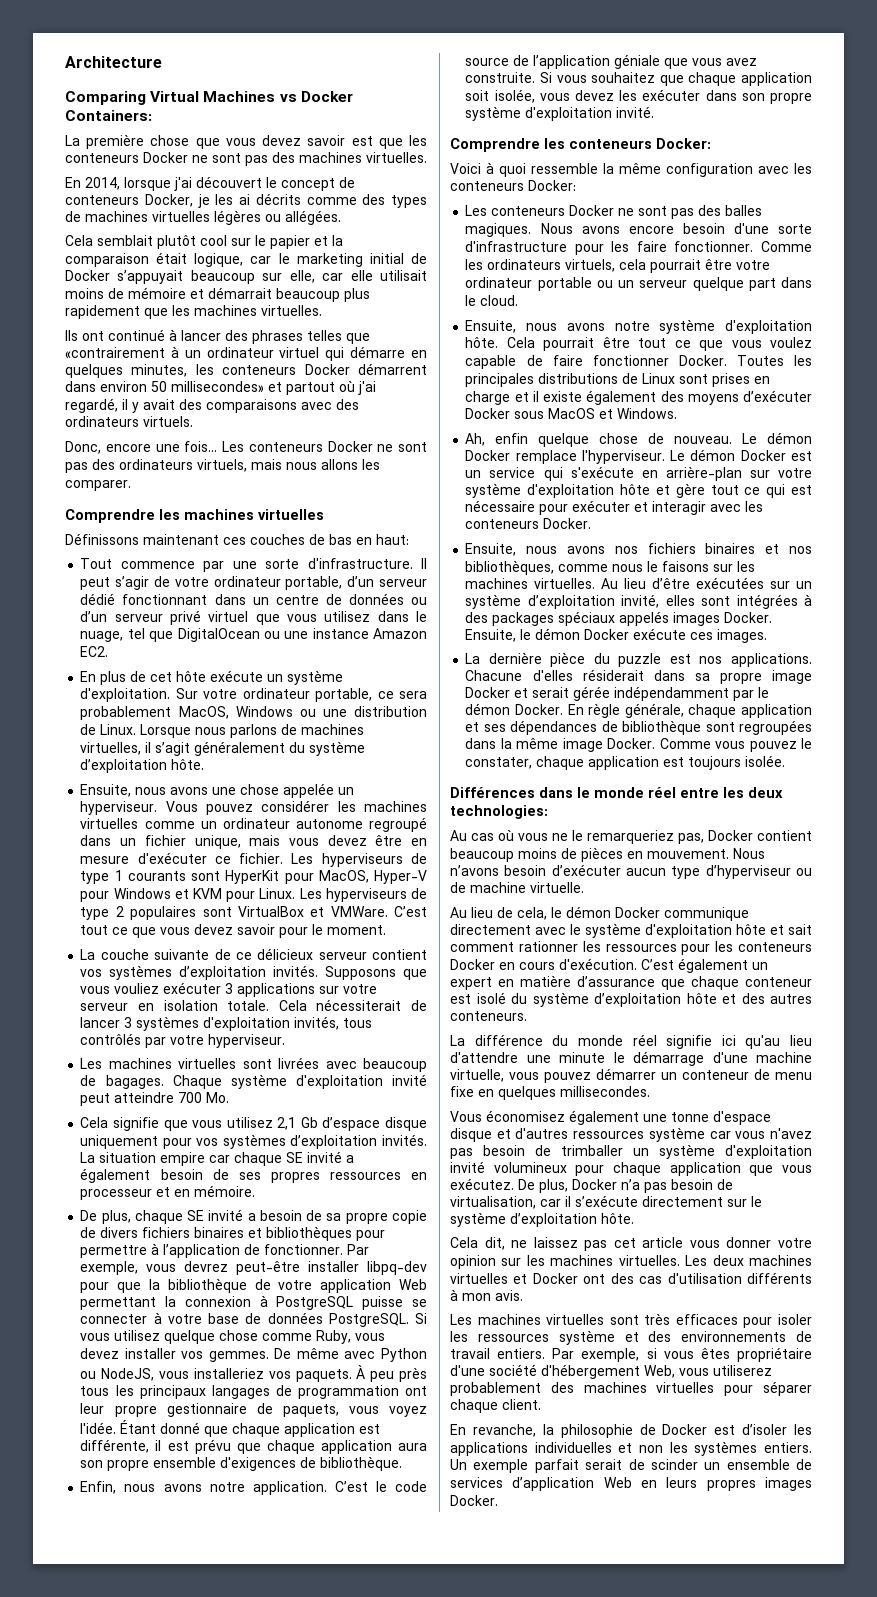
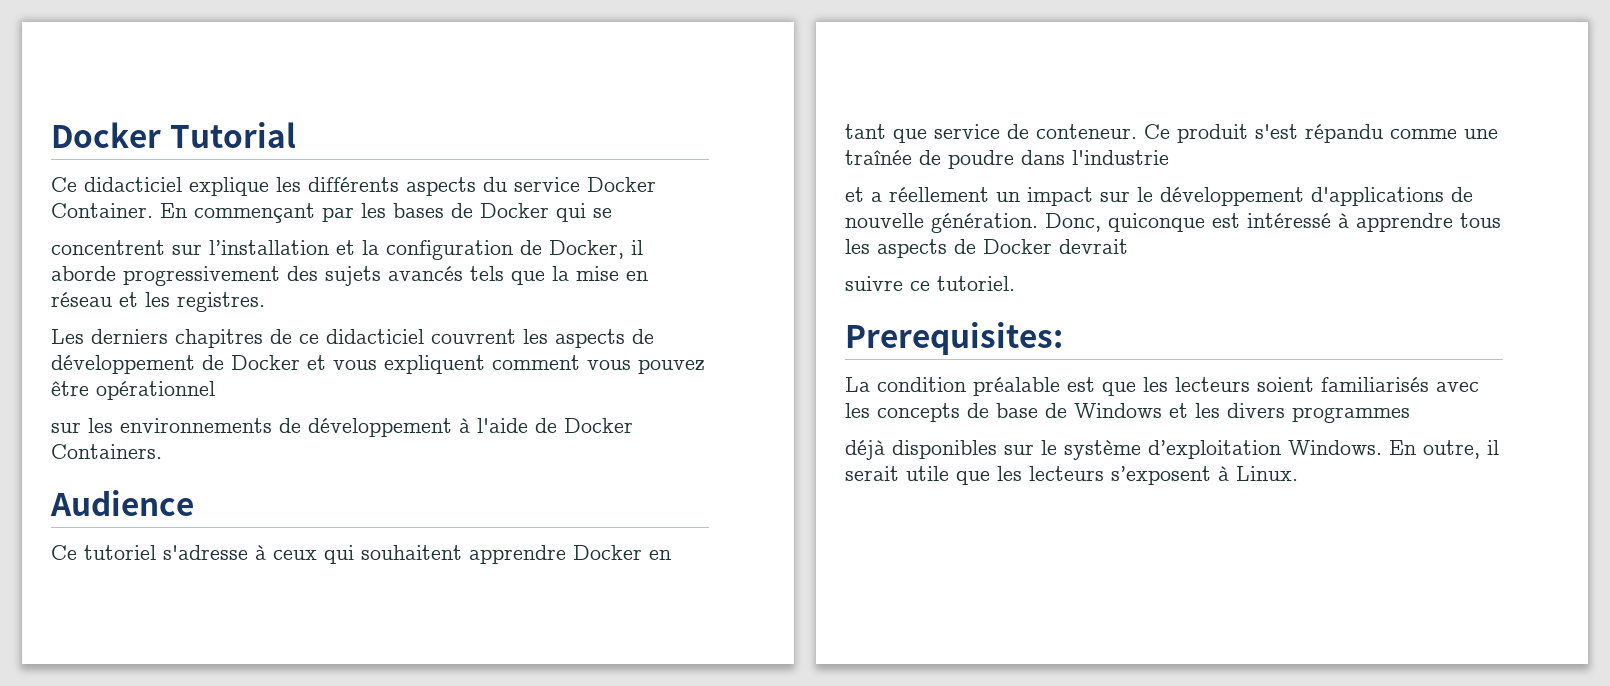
[65,56,162,68] [65,91,353,105] [65,110,152,121] [65,134,428,149] [65,152,427,166] [65,176,355,191] [65,193,427,208] [65,210,341,225] [65,235,343,249] [65,252,427,267] [65,270,427,284] [65,287,370,302] [65,305,322,319] [65,329,370,344] [65,346,427,361] [65,363,427,378] [65,381,376,395] [65,398,359,413] [65,416,193,427] [65,441,427,454] [65,459,380,473] [65,480,131,491] [65,509,324,523] [65,533,409,545] [80,558,428,572] [80,576,428,590] [80,593,427,605] [80,610,427,625] [80,628,427,642] [80,646,109,657] [80,670,344,685] [80,688,427,702] [80,706,427,720] [80,724,365,738] [80,741,366,756] [80,759,205,773] [80,783,355,798] [80,800,427,815] [80,817,427,832] [80,835,427,849] [80,852,428,867] [80,870,428,884] [80,888,427,902] [80,906,427,920] [80,924,387,938] [80,948,427,960] [80,965,428,980] [80,982,378,997] [80,999,427,1011] [80,1016,373,1031] [80,1033,286,1048] [80,1057,428,1072] [80,1074,427,1089] [80,1092,230,1106] [80,1117,427,1131] [80,1134,427,1149] [80,1151,355,1166] [80,1168,427,1183] [80,1185,256,1200] [80,1209,427,1224] [80,1226,386,1241] [80,1243,370,1258] [80,1261,428,1275] [80,1278,428,1293] [80,1295,427,1310] [80,1312,428,1327] [80,1330,386,1344] [80,1348,427,1362] [80,1365,427,1382] [80,1385,427,1399] [80,1403,428,1417] [80,1420,381,1437] [80,1439,427,1454] [80,1456,403,1471] [80,1481,427,1495] [465,54,758,69] [465,72,812,86] [465,89,812,104] [465,106,655,121] [450,138,711,152] [450,162,812,177] [450,180,576,191] [465,205,763,219] [465,223,812,237] [465,241,812,255] [465,259,771,273] [465,277,812,291] [465,295,519,306] [465,319,812,334] [465,337,812,351] [465,355,812,369] [465,373,771,387] [465,390,812,405] [465,408,678,419] [465,432,812,447] [465,449,812,464] [465,466,812,481] [465,483,812,498] [465,500,764,515] [465,518,592,529] [465,543,813,556] [465,560,756,575] [465,577,812,589] [465,594,812,609] [465,611,773,626] [465,628,768,643] [465,652,812,667] [465,669,812,684] [465,686,770,701] [465,703,812,718] [465,720,812,735] [465,738,812,752] [465,755,786,770] [450,787,783,798] [450,805,548,819] [450,830,812,844] [450,847,765,862] [450,864,812,879] [450,882,584,893] [450,906,749,921] [450,923,812,938] [450,941,812,955] [450,958,768,973] [450,975,812,990] [450,992,812,1007] [450,1011,527,1021] [450,1034,812,1049] [450,1051,812,1066] [450,1068,812,1083] [450,1086,650,1100] [450,1110,771,1125] [450,1127,812,1142] [450,1144,812,1159] [450,1161,812,1176] [450,1178,733,1193] [450,1195,762,1209] [450,1212,634,1227] [450,1237,812,1251] [450,1255,812,1269] [450,1272,812,1284] [450,1289,523,1301] [450,1313,812,1328] [450,1330,812,1345] [450,1347,812,1362] [450,1364,772,1379] [450,1381,812,1396] [450,1399,541,1413] [450,1424,812,1438] [450,1441,812,1456] [450,1459,812,1473] [450,1477,812,1491] [450,1495,498,1506] Architecture // Comparing Virtual Machines vs Docker Containers: // La première chose que vous devez savoir est que les conteneurs Docker ne sont pas des machines virtuelles. // En 2014, lorsque j'ai découvert le concept de conteneurs Docker, je les ai décrits comme des types de machines virtuelles légères ou allégées. // Cela semblait plutôt cool sur le papier et la comparaison était logique, car le marketing initial de Docker s’appuyait beaucoup sur elle, car elle utilisait moins de mémoire et démarrait beaucoup plus rapidement que les machines virtuelles. // Ils ont continué à lancer des phrases telles que «contrairement à un ordinateur virtuel qui démarre en quelques minutes, les conteneurs Docker démarrent dans environ 50 millisecondes» et partout où j'ai regardé, il y avait des comparaisons avec des ordinateurs virtuels. // Donc, encore une fois… Les conteneurs Docker ne sont pas des ordinateurs virtuels, mais nous allons les comparer. // Comprendre les machines virtuelles // Définissons maintenant ces couches de bas en haut: // Tout commence par une sorte d'infrastructure. Il peut s’agir de votre ordinateur portable, d’un serveur dédié fonctionnant dans un centre de données ou d’un serveur privé virtuel que vous utilisez dans le nuage, tel que DigitalOcean ou une instance Amazon EC2. // En plus de cet hôte exécute un système d'exploitation. Sur votre ordinateur portable, ce sera probablement MacOS, Windows ou une distribution de Linux. Lorsque nous parlons de machines virtuelles, il s’agit généralement du système d’exploitation hôte. // Ensuite, nous avons une chose appelée un hyperviseur. Vous pouvez considérer les machines virtuelles comme un ordinateur autonome regroupé dans un fichier unique, mais vous devez être en mesure d'exécuter ce fichier. Les hyperviseurs de type 1 courants sont HyperKit pour MacOS, Hyper-V pour Windows et KVM pour Linux. Les hyperviseurs de type 2 populaires sont VirtualBox et VMWare. C’est tout ce que vous devez savoir pour le moment. // La couche suivante de ce délicieux serveur contient vos systèmes d’exploitation invités. Supposons que vous vouliez exécuter 3 applications sur votre serveur en isolation totale. Cela nécessiterait de lancer 3 systèmes d'exploitation invités, tous contrôlés par votre hyperviseur. // Les machines virtuelles sont livrées avec beaucoup de bagages. Chaque système d'exploitation invité peut atteindre 700 Mo. // Cela signifie que vous utilisez 2,1 Gb d’espace disque uniquement pour vos systèmes d’exploitation invités. La situation empire car chaque SE invité a également besoin de ses propres ressources en processeur et en mémoire. // De plus, chaque SE invité a besoin de sa propre copie de divers fichiers binaires et bibliothèques pour permettre à l’application de fonctionner. Par exemple, vous devrez peut-être installer libpq-dev pour que la bibliothèque de votre application Web permettant la connexion à PostgreSQL puisse se connecter à votre base de données PostgreSQL. Si vous utilisez quelque chose comme Ruby, vous devez installer vos gemmes. De même avec Python ou NodeJS, vous installeriez vos paquets. À peu près tous les principaux langages de programmation ont leur propre gestionnaire de paquets, vous voyez l'idée. Étant donné que chaque application est différente, il est prévu que chaque application aura son propre ensemble d'exigences de bibliothèque. // Enfin, nous avons notre application. C’est le code source de l’application géniale que vous avez construite. Si vous souhaitez que chaque application soit isolée, vous devez les exécuter dans son propre système d'exploitation invité. // Comprendre les conteneurs Docker: // Voici à quoi ressemble la même configuration avec les conteneurs Docker: // Les conteneurs Docker ne sont pas des balles magiques. Nous avons encore besoin d'une sorte d'infrastructure pour les faire fonctionner. Comme les ordinateurs virtuels, cela pourrait être votre ordinateur portable ou un serveur quelque part dans le cloud. // Ensuite, nous avons notre système d'exploitation hôte. Cela pourrait être tout ce que vous voulez capable de faire fonctionner Docker. Toutes les principales distributions de Linux sont prises en charge et il existe également des moyens d’exécuter Docker sous MacOS et Windows. // Ah, enfin quelque chose de nouveau. Le démon Docker remplace l'hyperviseur. Le démon Docker est un service qui s'exécute en arrière-plan sur votre système d'exploitation hôte et gère tout ce qui est nécessaire pour exécuter et interagir avec les conteneurs Docker. // Ensuite, nous avons nos fichiers binaires et nos bibliothèques, comme nous le faisons sur les machines virtuelles. Au lieu d’être exécutées sur un système d’exploitation invité, elles sont intégrées à des packages spéciaux appelés images Docker. Ensuite, le démon Docker exécute ces images. // La dernière pièce du puzzle est nos applications. Chacune d'elles résiderait dans sa propre image Docker et serait gérée indépendamment par le démon Docker. En règle générale, chaque application et ses dépendances de bibliothèque sont regroupées dans la même image Docker. Comme vous pouvez le constater, chaque application est toujours isolée. // Différences dans le monde réel entre les deux technologies: // Au cas où vous ne le remarqueriez pas, Docker contient beaucoup moins de pièces en mouvement. Nous n’avons besoin d’exécuter aucun type d’hyperviseur ou de machine virtuelle. // Au lieu de cela, le démon Docker communique directement avec le système d'exploitation hôte et sait comment rationner les ressources pour les conteneurs Docker en cours d'exécution. C’est également un expert en matière d’assurance que chaque conteneur est isolé du système d’exploitation hôte et des autres conteneurs. // La différence du monde réel signifie ici qu'au lieu d'attendre une minute le démarrage d'une machine virtuelle, vous pouvez démarrer un conteneur de menu fixe en quelques millisecondes. // Vous économisez également une tonne d'espace disque et d'autres ressources système car vous n'avez pas besoin de trimballer un système d'exploitation invité volumineux pour chaque application que vous exécutez. De plus, Docker n’a pas besoin de virtualisation, car il s’exécute directement sur le système d’exploitation hôte. // Cela dit, ne laissez pas cet article vous donner votre opinion sur les machines virtuelles. Les deux machines virtuelles et Docker ont des cas d'utilisation différents à mon avis. // Les machines virtuelles sont très efficaces pour isoler les ressources système et des environnements de travail entiers. Par exemple, si vous êtes propriétaire d'une société d'hébergement Web, vous utiliserez probablement des machines virtuelles pour séparer chaque client. // En revanche, la philosophie de Docker est d’isoler les applications individuelles et non les systèmes entiers. Un exemple parfait serait de scinder un ensemble de services d’application Web en leurs propres images Docker. -> [51,122,296,148] [51,177,656,196] [51,203,612,223] [51,240,643,260] [51,266,648,286] [51,292,265,312] [51,329,654,348] [51,355,705,374] [51,381,215,400] [51,418,633,437] [51,444,162,459] [50,490,194,516] [51,545,671,564] [845,124,1498,143] [845,150,1169,169] [845,187,1473,206] [845,213,1501,233] [845,239,1128,258] [845,276,1015,291] [845,322,1063,355] [845,377,1479,396] [845,403,1410,423] [845,440,1499,460] [845,466,1298,485] Docker Tutorial // Ce didacticiel explique les différents aspects du service Docker Container. En commençant par les bases de Docker qui se // concentrent sur l’installation et la configuration de Docker, il aborde progressivement des sujets avancés tels que la mise en réseau et les registres. // Les derniers chapitres de ce didacticiel couvrent les aspects de développement de Docker et vous expliquent comment vous pouvez être opérationnel // sur les environnements de développement à l'aide de Docker Containers. // Audience // Ce tutoriel s'adresse à ceux qui souhaitent apprendre Docker en tant que service de conteneur. Ce produit s'est répandu comme une traînée de poudre dans l'industrie // et a réellement un impact sur le développement d'applications de nouvelle génération. Donc, quiconque est intéressé à apprendre tous les aspects de Docker devrait // suivre ce tutoriel. // Prerequisites: // La condition préalable est que les lecteurs soient familiarisés avec les concepts de base de Windows et les divers programmes // déjà disponibles sur le système d’exploitation Windows. En outre, il serait utile que les lecteurs s’exposent à Linux.

